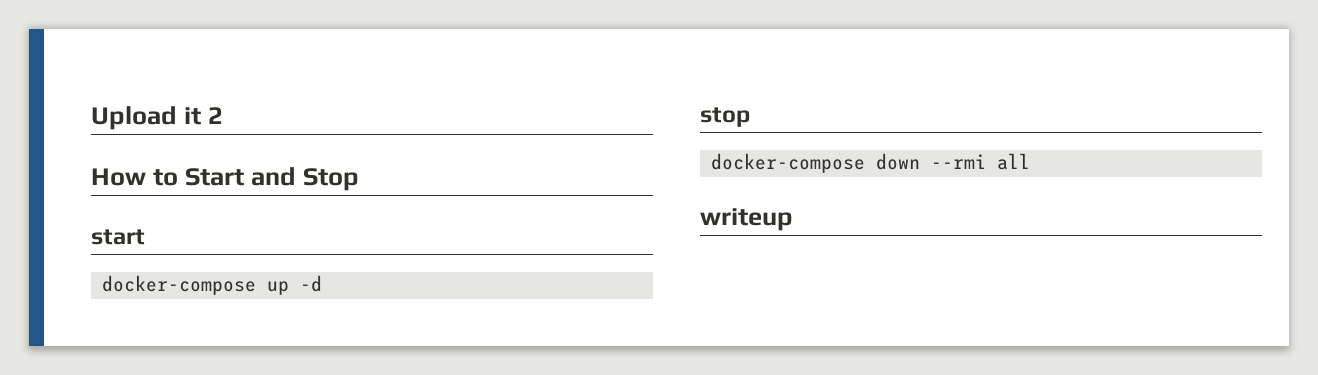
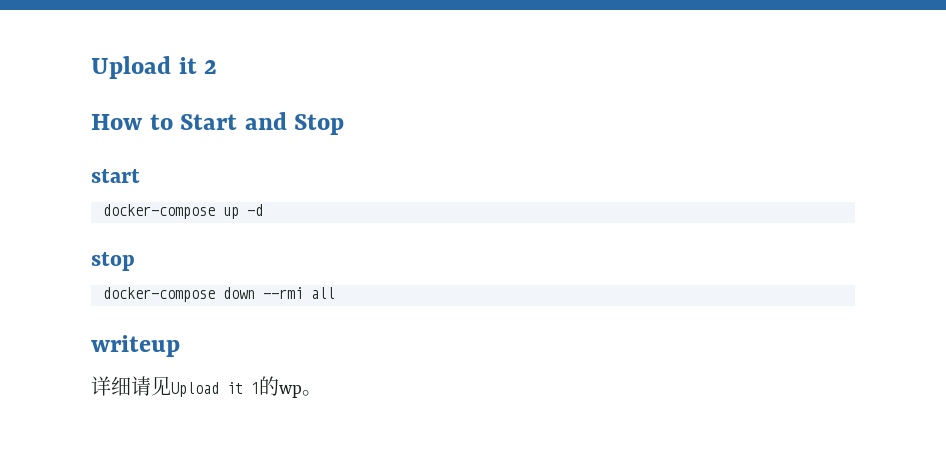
(793, 219) none -> [91,376,322,398] // 详细请见Upload it 1的wp。

